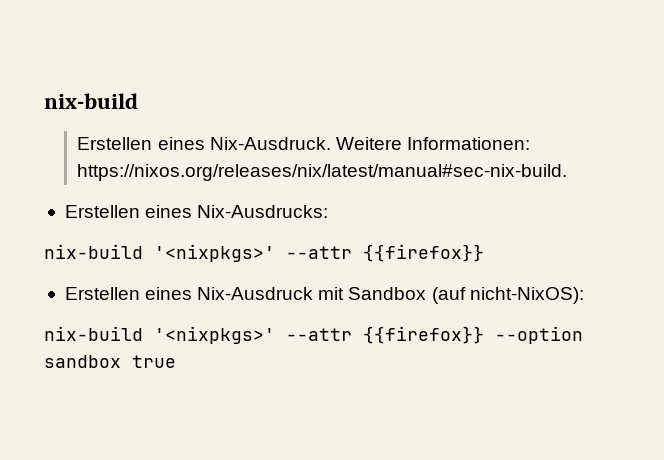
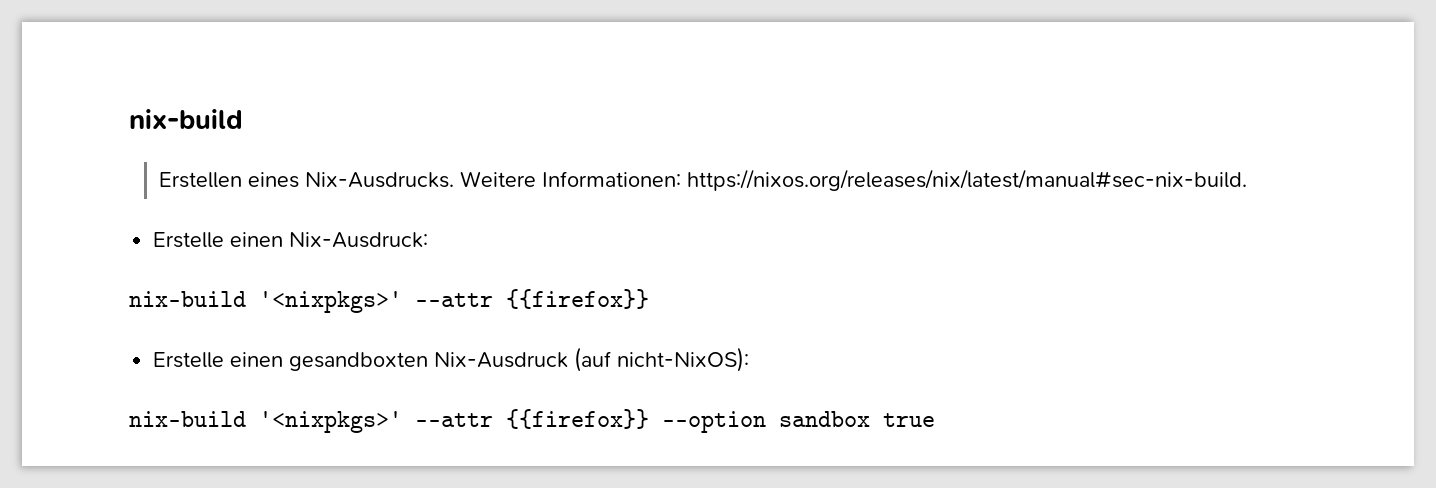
[209,137,331,150] Nix-Ausdruck. -> [305,172,455,188] Nix-Ausdrucks.
[64,205,329,218] Erstellen eines Nix-Ausdrucks: -> [153,232,429,248] Erstelle einen Nix-Ausdruck:
[64,287,427,300] Erstellen eines Nix-Ausdruck mit Sandbox -> [153,352,569,371] Erstelle einen gesandboxten Nix-Ausdruck

